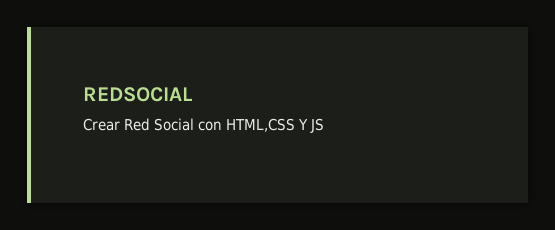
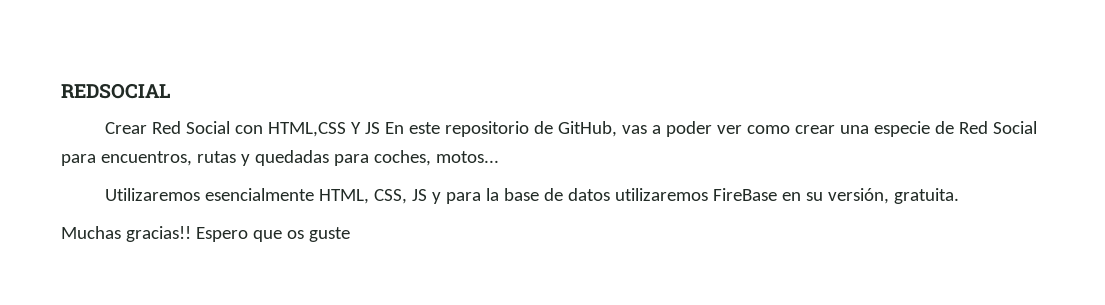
(324, 125) none -> [385,121,1038,137] [61,150,499,166] [105,188,960,204] [61,226,350,242] En este repositorio de GitHub, vas a poder ver como crear una especie de Red Social para encuentros, rutas y quedadas para coches, motos... // Utilizaremos esencialmente HTML, CSS, JS y para la base de datos utilizaremos FireBase en su versión, gratuita. // Muchas gracias!! Espero que os guste

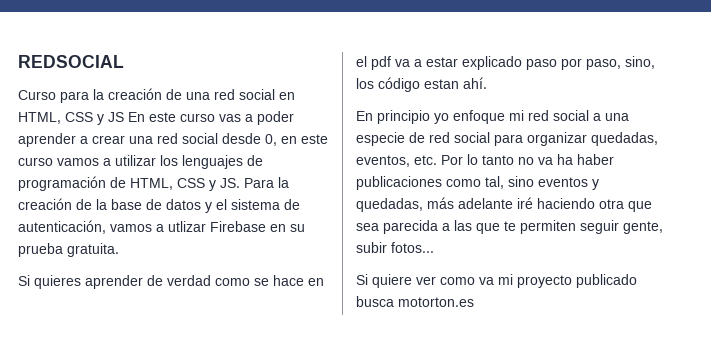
[105,121,1038,137] [61,150,499,166] [105,188,778,204] Crear Red Social con HTML,CSS Y JS En este repositorio de GitHub, vas a poder ver como crear una especie de Red Social para encuentros, rutas y quedadas para coches, motos... // Utilizaremos esencialmente HTML, CSS, JS y para la base de datos utilizaremos FireBase -> [18,88,295,103] [18,111,294,125] [18,133,328,147] [18,155,263,169] [18,176,289,191] [18,198,300,213] [18,220,266,234] Curso para la creación de una red social en HTML, CSS y JS En este curso vas a poder aprender a crear una red social desde 0, en este curso vamos a utilizar los lenguajes de programación de HTML, CSS y JS. Para la creación de la base de datos y el sistema de autenticación, vamos a utlizar Firebase
[828,188,890,204] versión, -> [18,243,63,257] prueba
[61,226,350,242] Muchas gracias!! Espero que os guste -> [18,275,324,289] [356,56,655,70] [356,77,487,92] [356,110,629,124] [356,132,658,146] [356,154,614,167] [356,176,599,190] [356,197,652,212] [356,220,663,234] [356,242,434,253] [356,274,637,288] [356,296,474,307] Si quieres aprender de verdad como se hace en el pdf va a estar explicado paso por paso, sino, los código estan ahí. // En principio yo enfoque mi red social a una especie de red social para organizar quedadas, eventos, etc. Por lo tanto no va ha haber publicaciones como tal, sino eventos y quedadas, más adelante iré haciendo otra que sea parecida a las que te permiten seguir gente, subir fotos... // Si quiere ver como va mi proyecto publicado busca motorton.es

